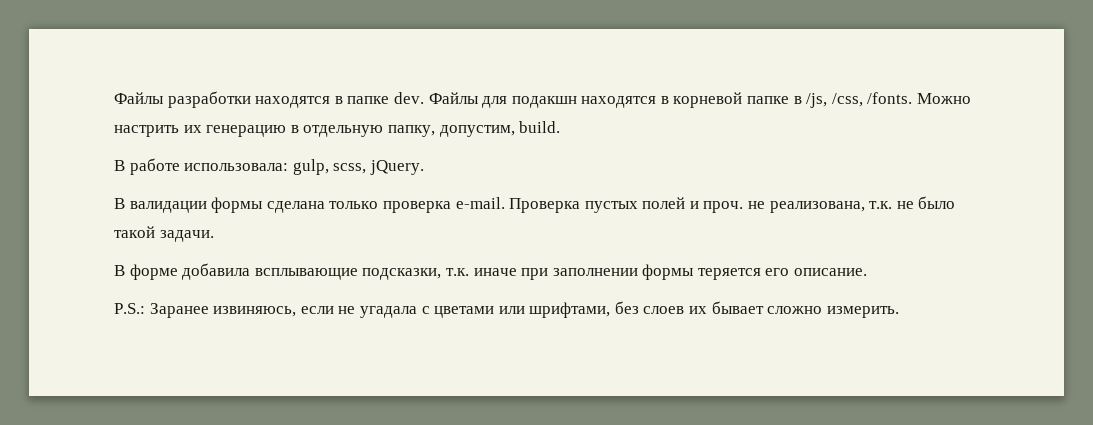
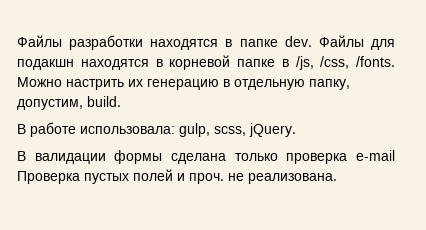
[455,197,505,209] e-mail. -> [356,150,395,161] e-mail
[769,196,956,213] [114,226,214,242] [114,263,868,280] [114,301,899,318] реализована, т.к. не было такой задачи. // В форме добавила всплывающие подсказки, т.к. иначе при заполнении формы теряется его описание. // P.S.: Заранее извиняюсь, если не угадала с цветами или шрифтами, без слоев их бывает сложно измерить. -> [248,173,337,184] реализована.

